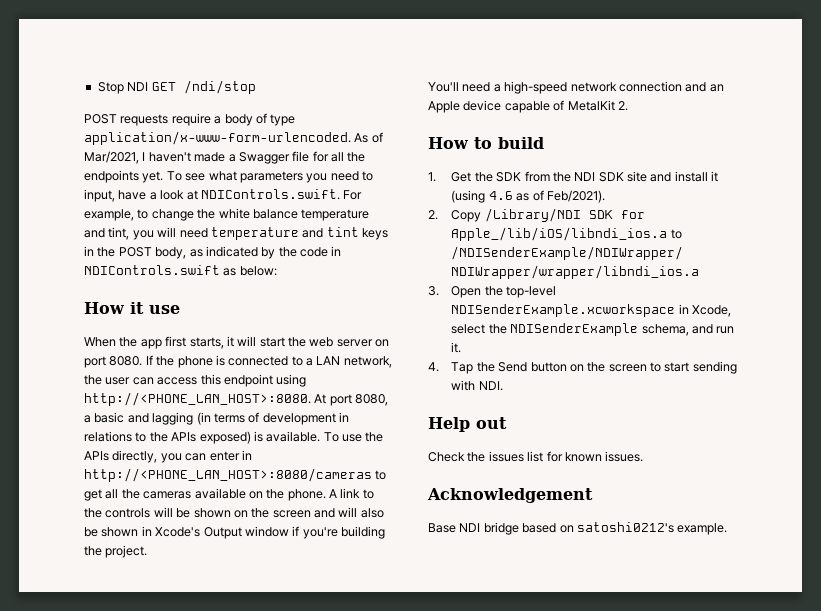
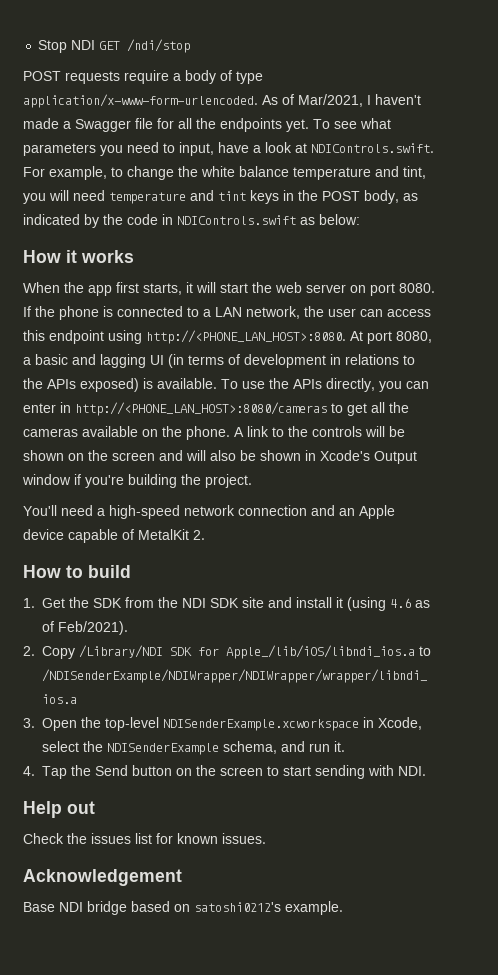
[149,305,180,314] use -> [81,250,134,263] works
(194, 418) none -> [150,355,164,365] UI

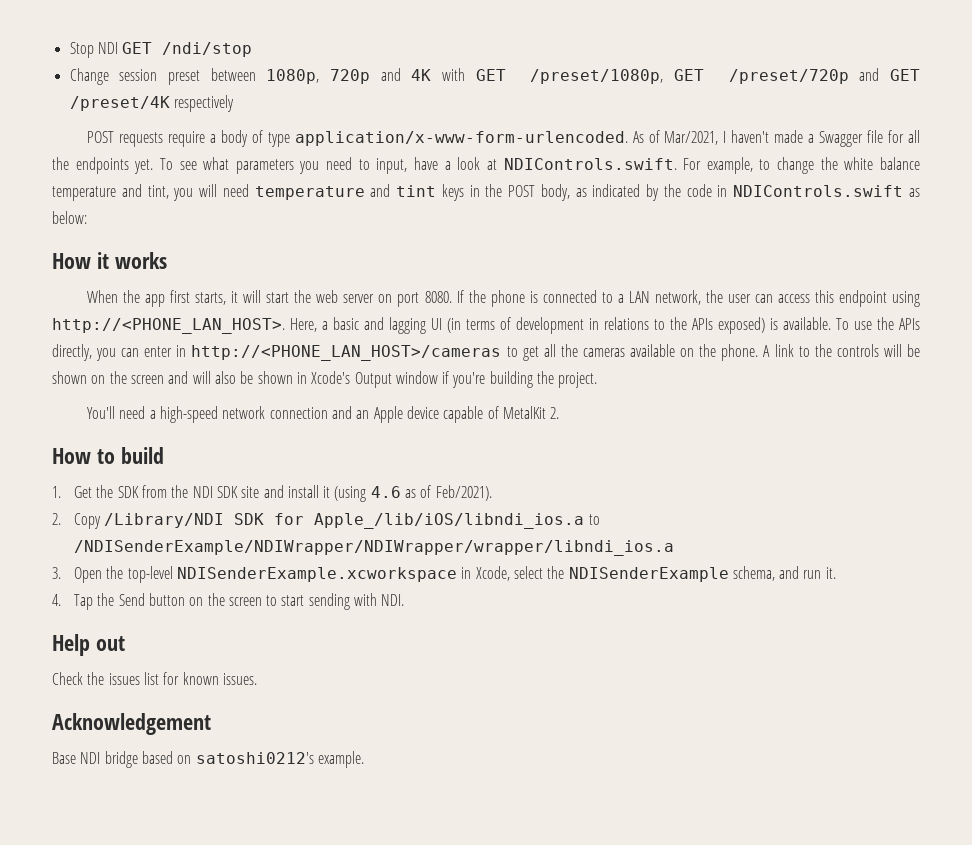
(191, 46) none -> [69,68,921,85] [69,95,234,112] // Change session preset between 1080p, 720p and 4K with GET /preset/1080p, GET /preset/720p and GET /preset/4K respectively
[146,330,432,344] http://<PHONE_LAN_HOST>:8080. At port 8080, -> [52,318,318,334] http://<PHONE_LAN_HOST>. Here,
[75,402,327,416] http://<PHONE_LAN_HOST>:8080/cameras -> [191,345,502,361] http://<PHONE_LAN_HOST>/cameras

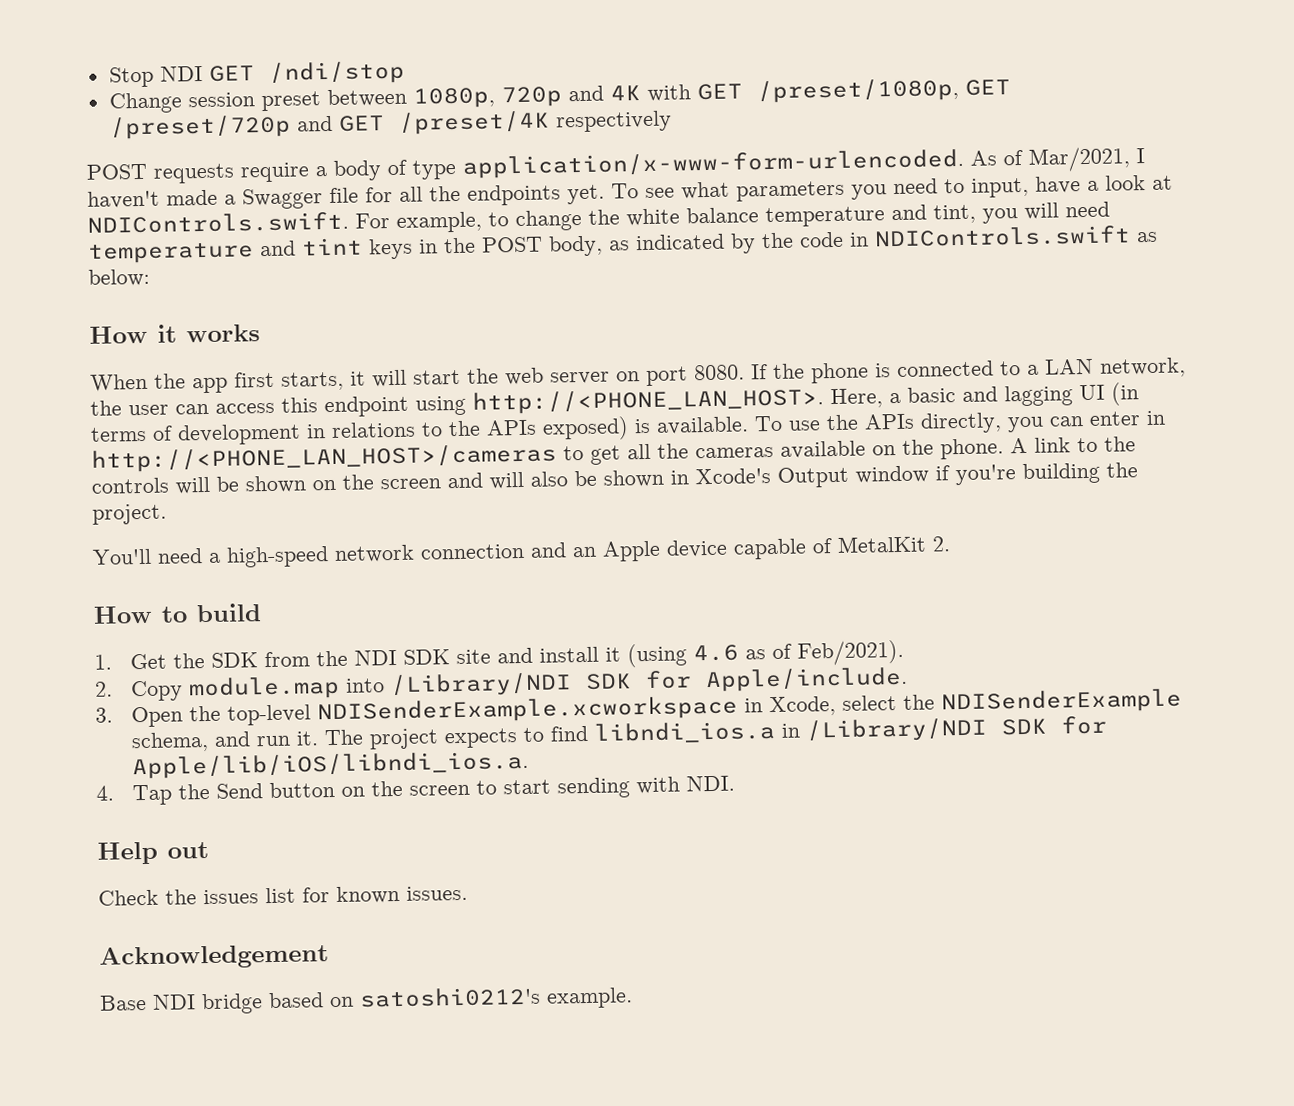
[104,513,600,529] [73,540,674,556] /Library/NDI SDK for Apple_/lib/iOS/libndi_ios.a to /NDISenderExample/NDIWrapper/NDIWrapper/wrapper/libndi_ios.a -> [188,666,909,701] module.map into /Library/NDI SDK for Apple/include.
(836, 573) none -> [324,715,1108,750] [132,750,530,780] The project expects to find libndi_ios.a in /Library/NDI SDK for Apple/lib/iOS/libndi_ios.a.

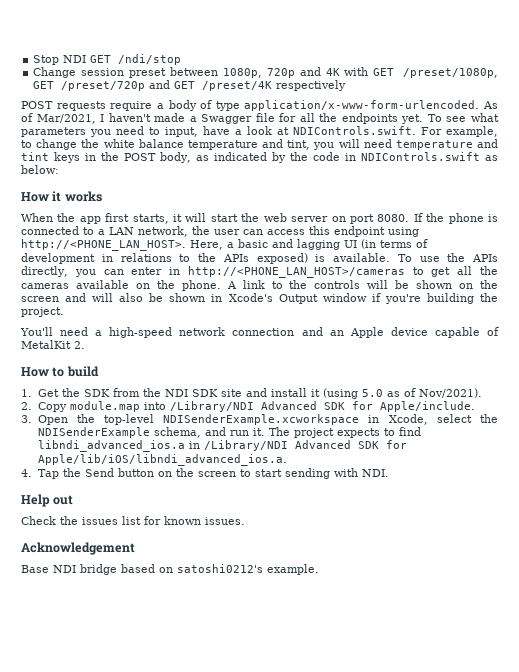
[693,644,740,662] 4.6 -> [361,389,383,397] 5.0
[797,639,905,666] Feb/2021). -> [418,388,482,398] Nov/2021).
(573, 685) none -> [260,401,317,410] Advanced
[594,720,777,744] libndi_ios.a -> [37,440,185,452] libndi_advanced_ios.a
[1001,715,1108,736] [132,750,530,780] SDK for Apple/lib/iOS/libndi_ios.a. -> [294,440,407,449] [37,454,287,466] Advanced SDK for Apple/lib/iOS/libndi_advanced_ios.a.

